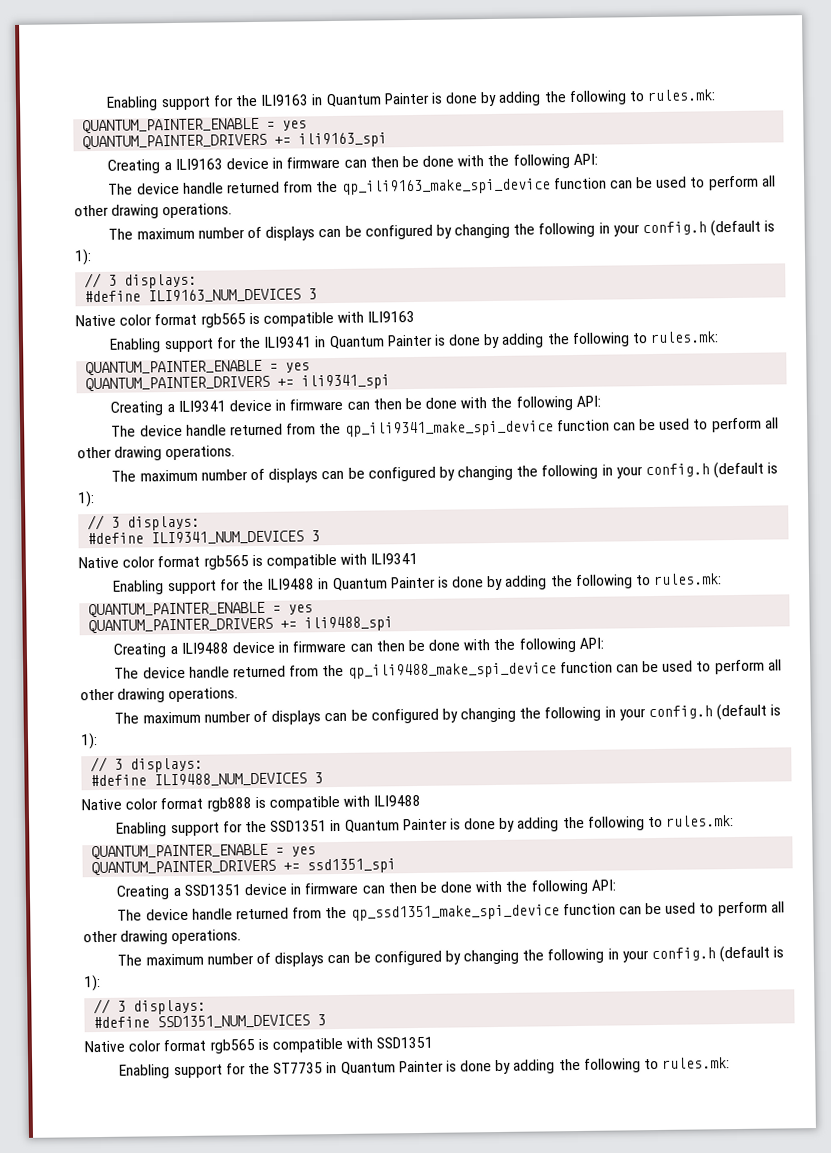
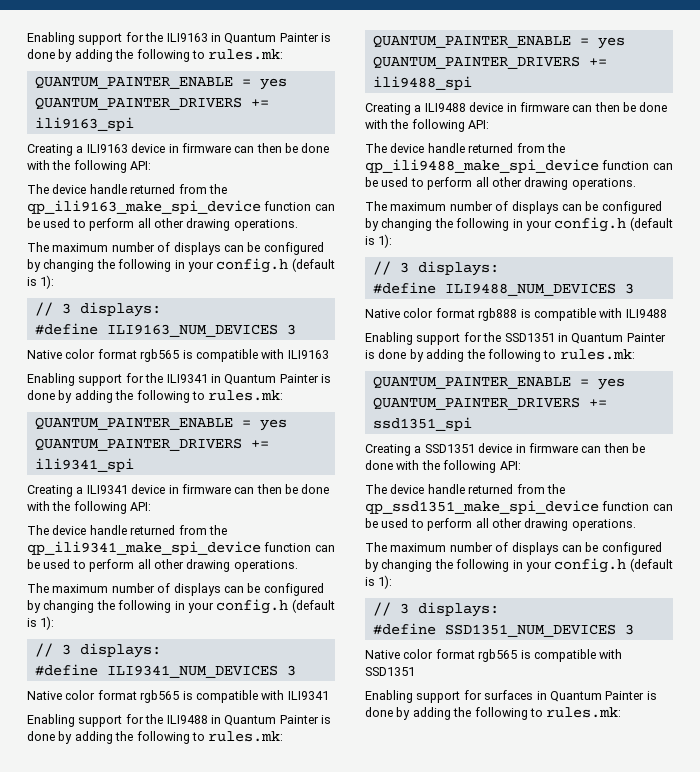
[247,1062,324,1075] the ST7735 -> [484,690,534,700] surfaces

